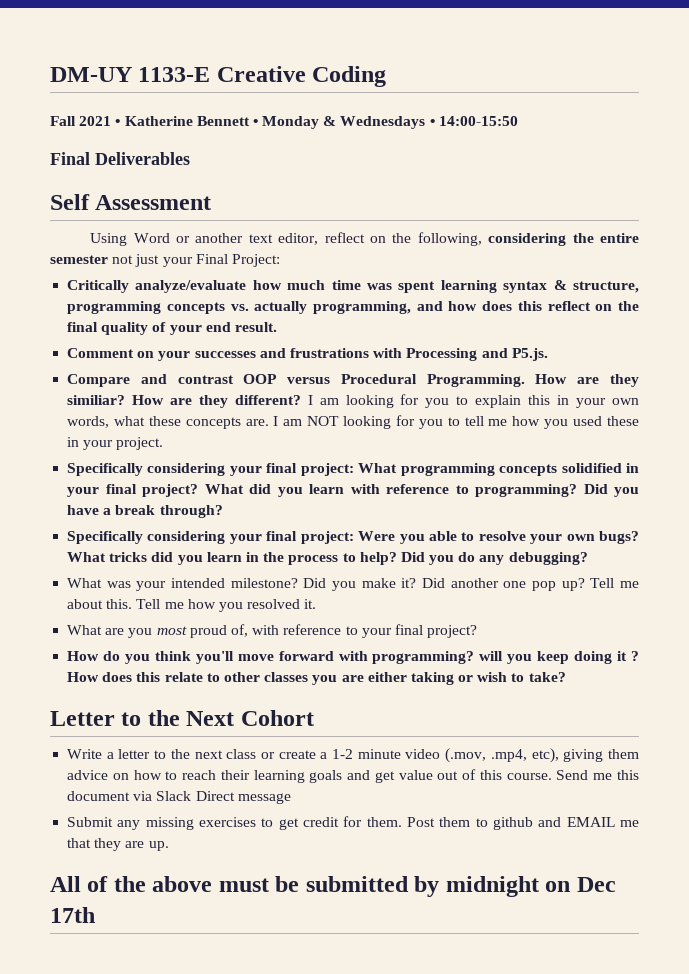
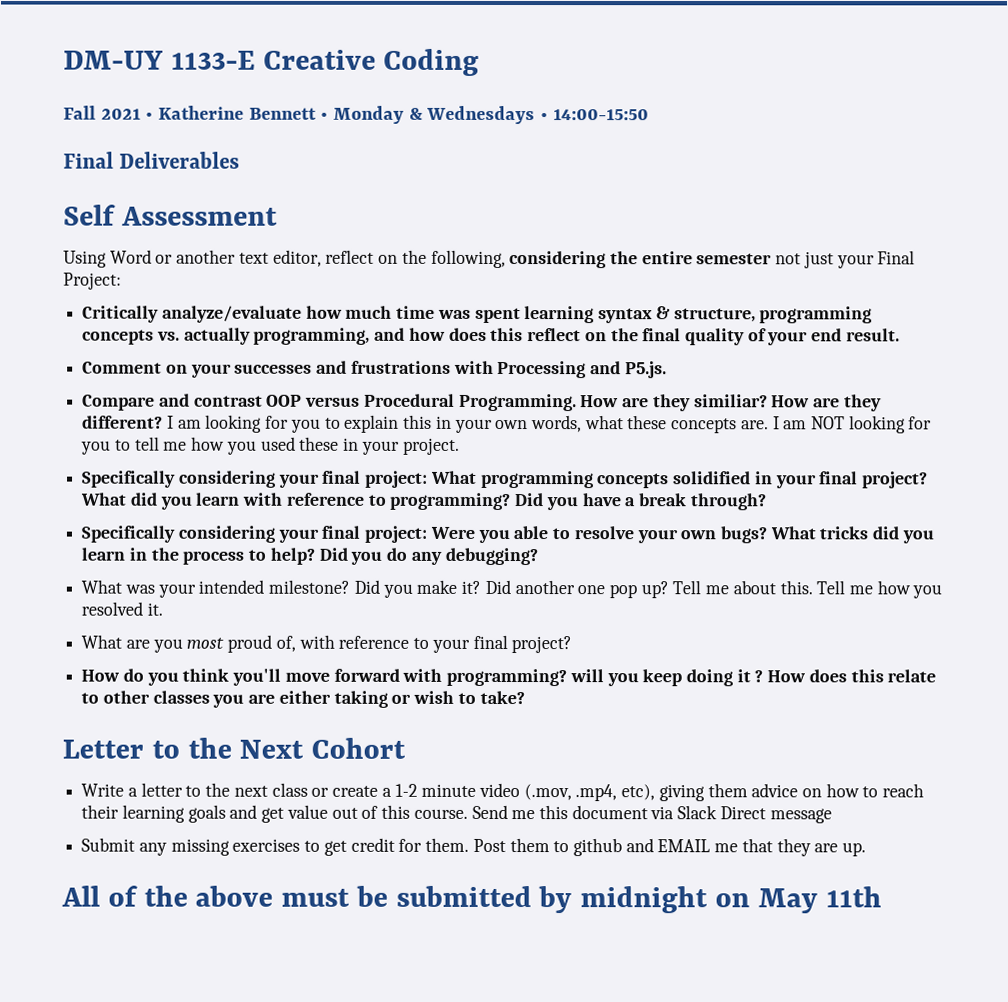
[576,877,616,892] [50,907,95,923] Dec 17th -> [757,886,882,914] May 11th

